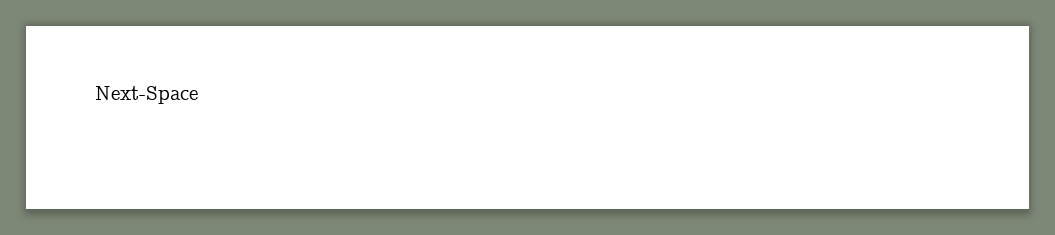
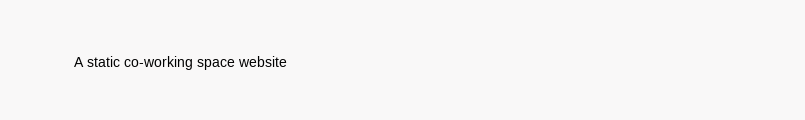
[95,86,198,104] Next-Space -> [74,56,287,70] A static co-working space website

